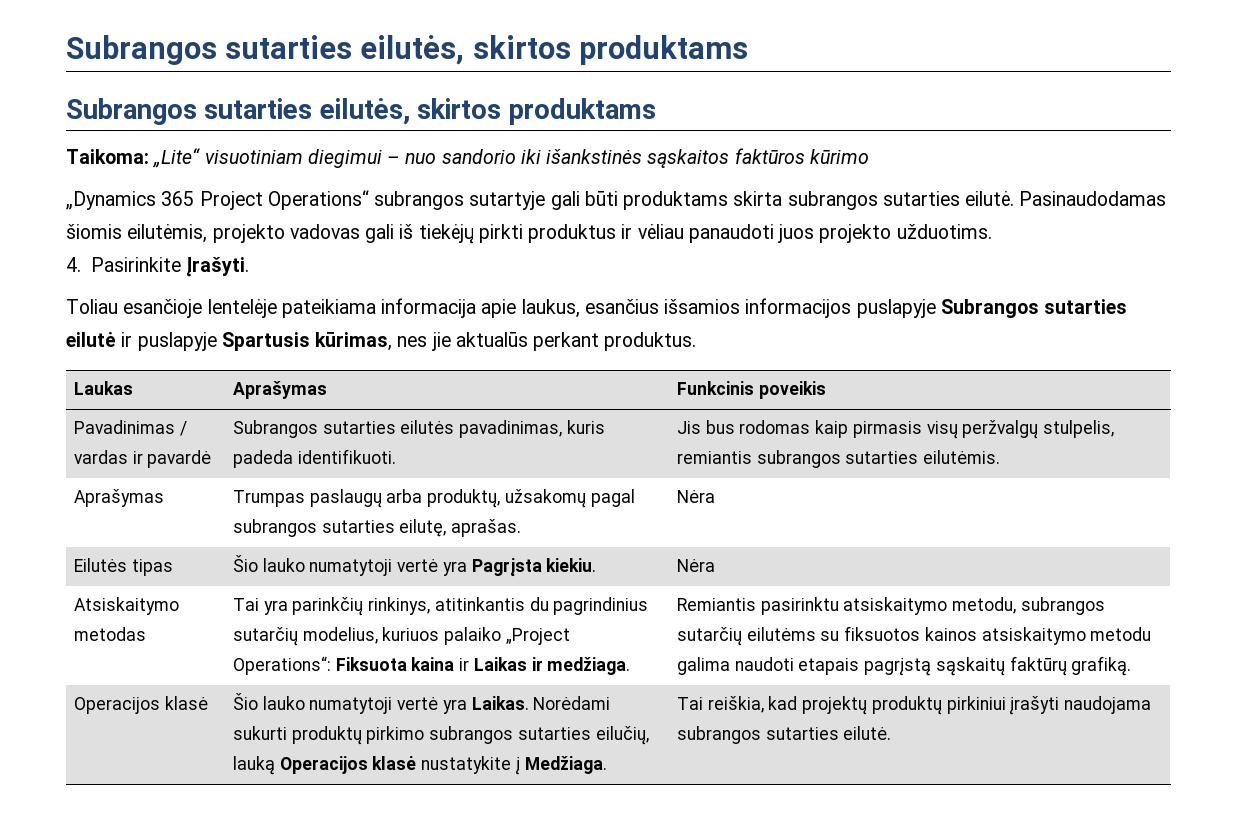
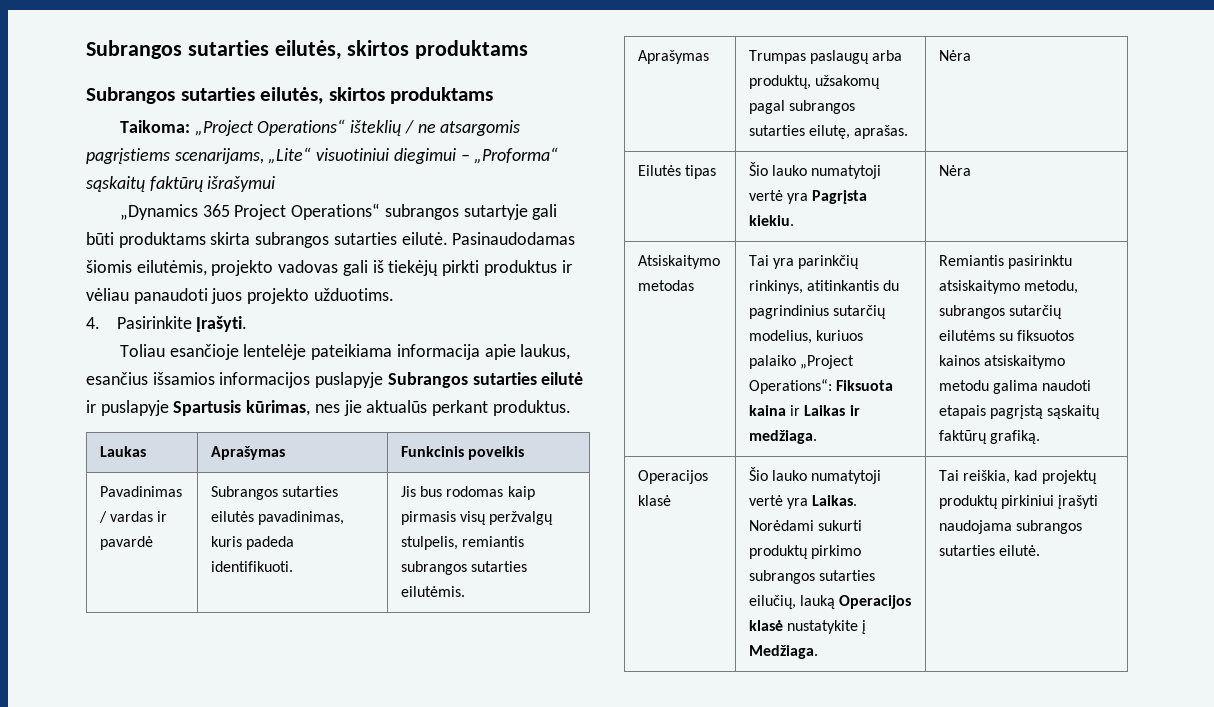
[152,148,869,168] „Lite“ visuotiniam diegimui – nuo sandorio iki išankstinės sąskaitos faktūros kūrimo -> [194,119,521,136] [86,147,559,164] [86,176,276,192] „Project Operations“ išteklių / ne atsargomis pagrįstiems scenarijams, „Lite“ visuotiniui diegimui – „Proforma“ sąskaitų faktūrų išrašymui

